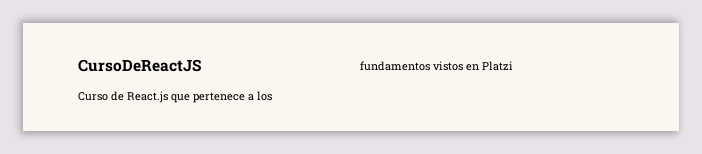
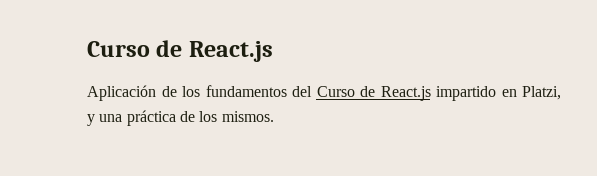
[78,59,201,72] [78,91,272,103] [360,61,513,71] CursoDeReactJS // Curso de React.js que pertenece a los fundamentos vistos en Platzi -> [87,40,273,62] [87,85,561,101] [87,110,274,126] Curso de React.js // Aplicación de los fundamentos del Curso de React.js impartido en Platzi, y una práctica de los mismos.

